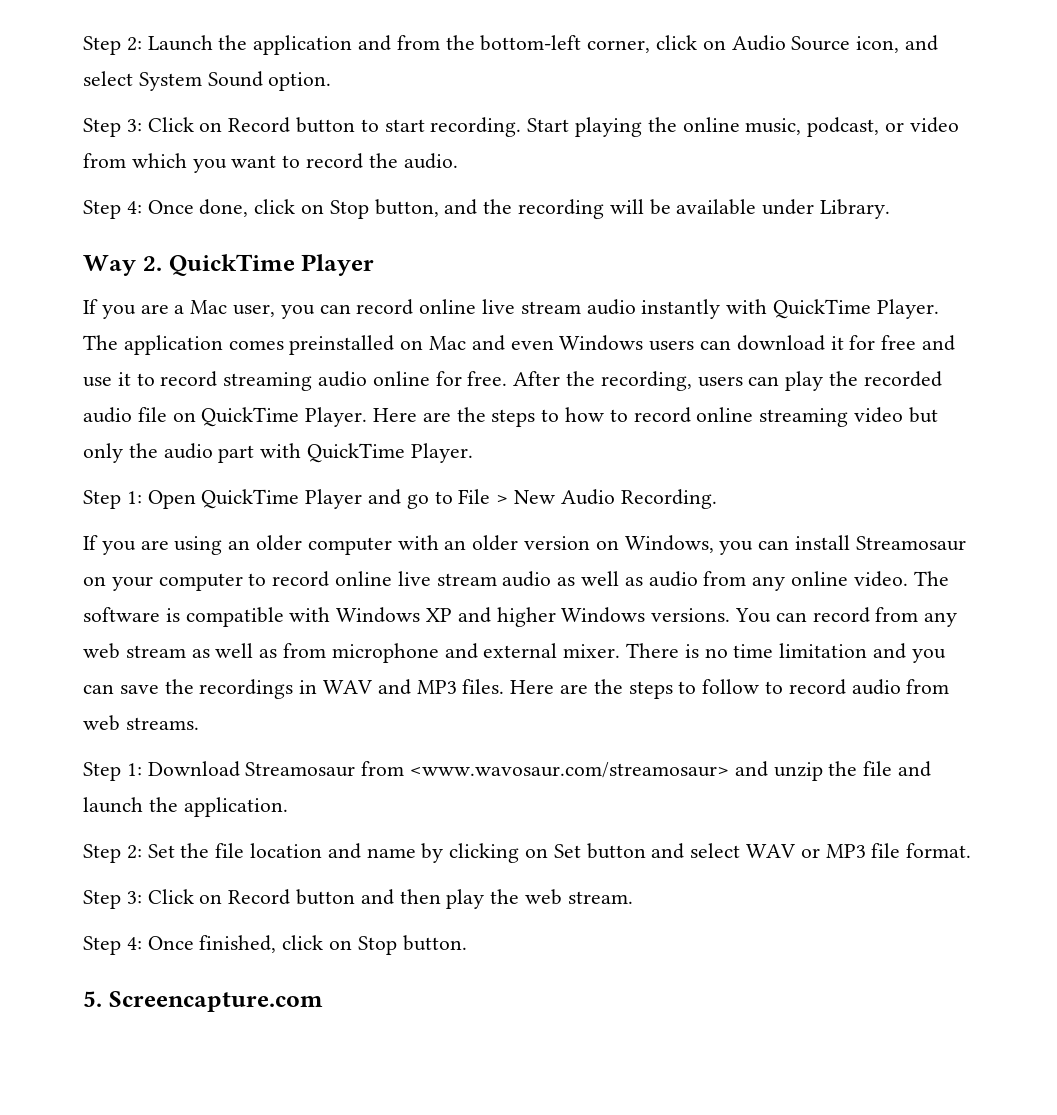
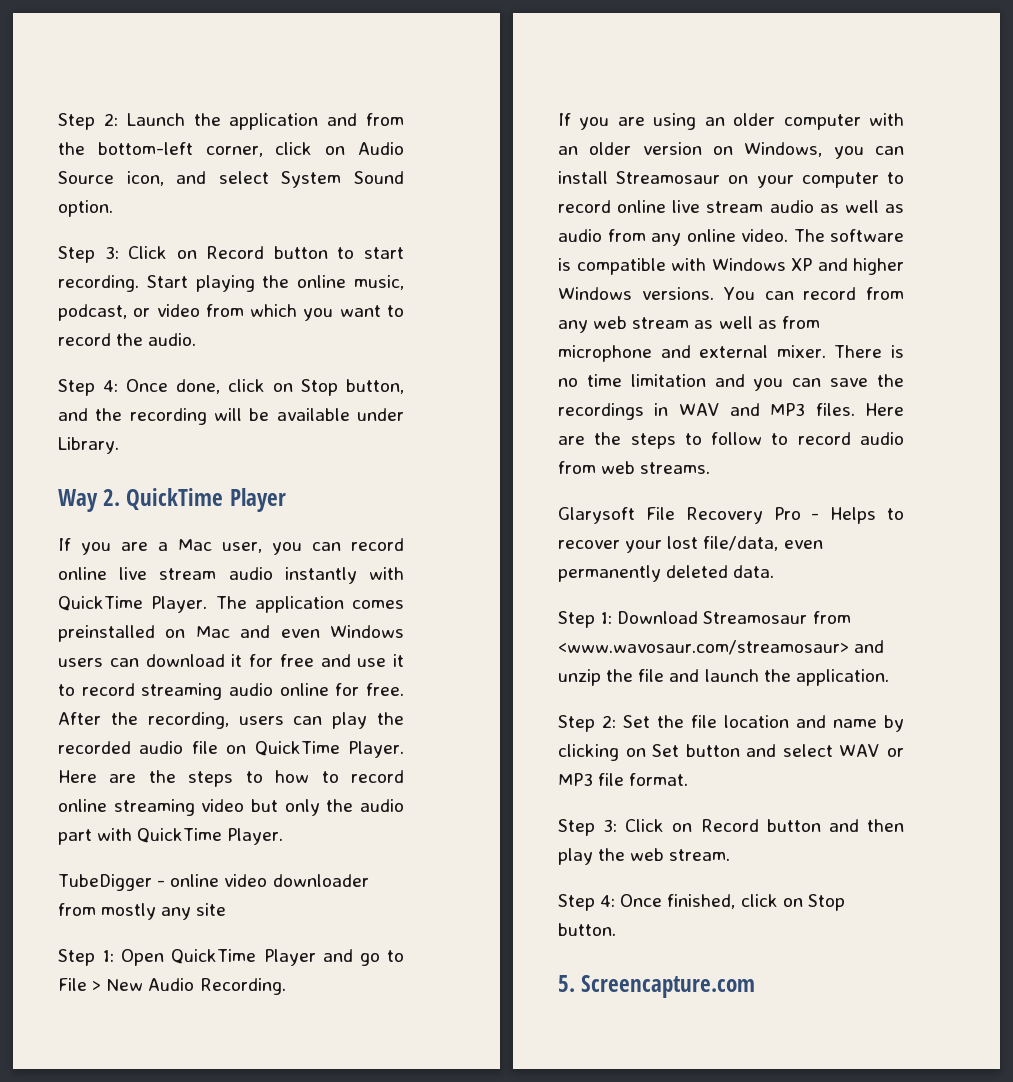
(473, 453) none -> [58,874,369,891] [58,903,227,920] // TubeDigger - online video downloader from mostly any site
(199, 723) none -> [558,507,904,524] [558,536,823,553] [558,565,775,582] // Glarysoft File Recovery Pro - Helps to recover your lost file/data, even permanently deleted data.

